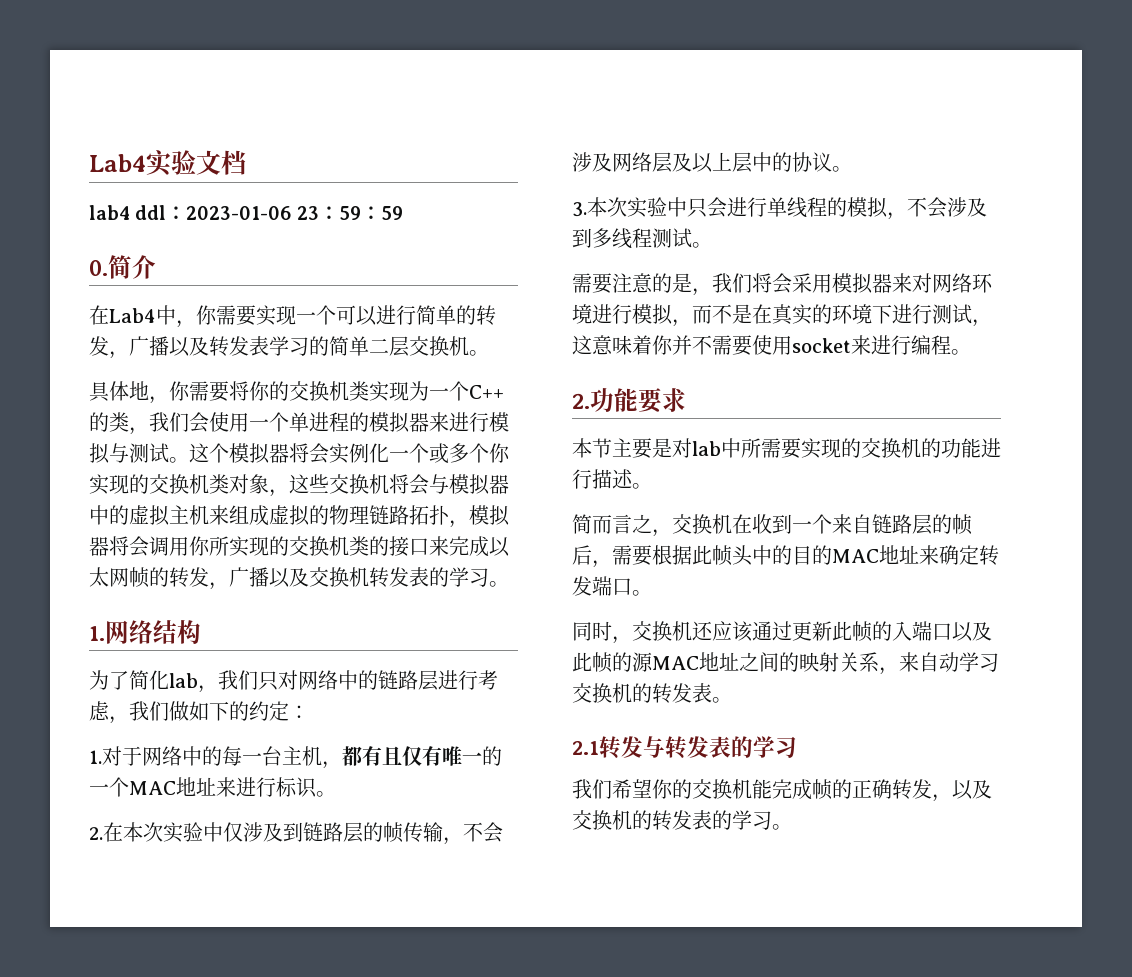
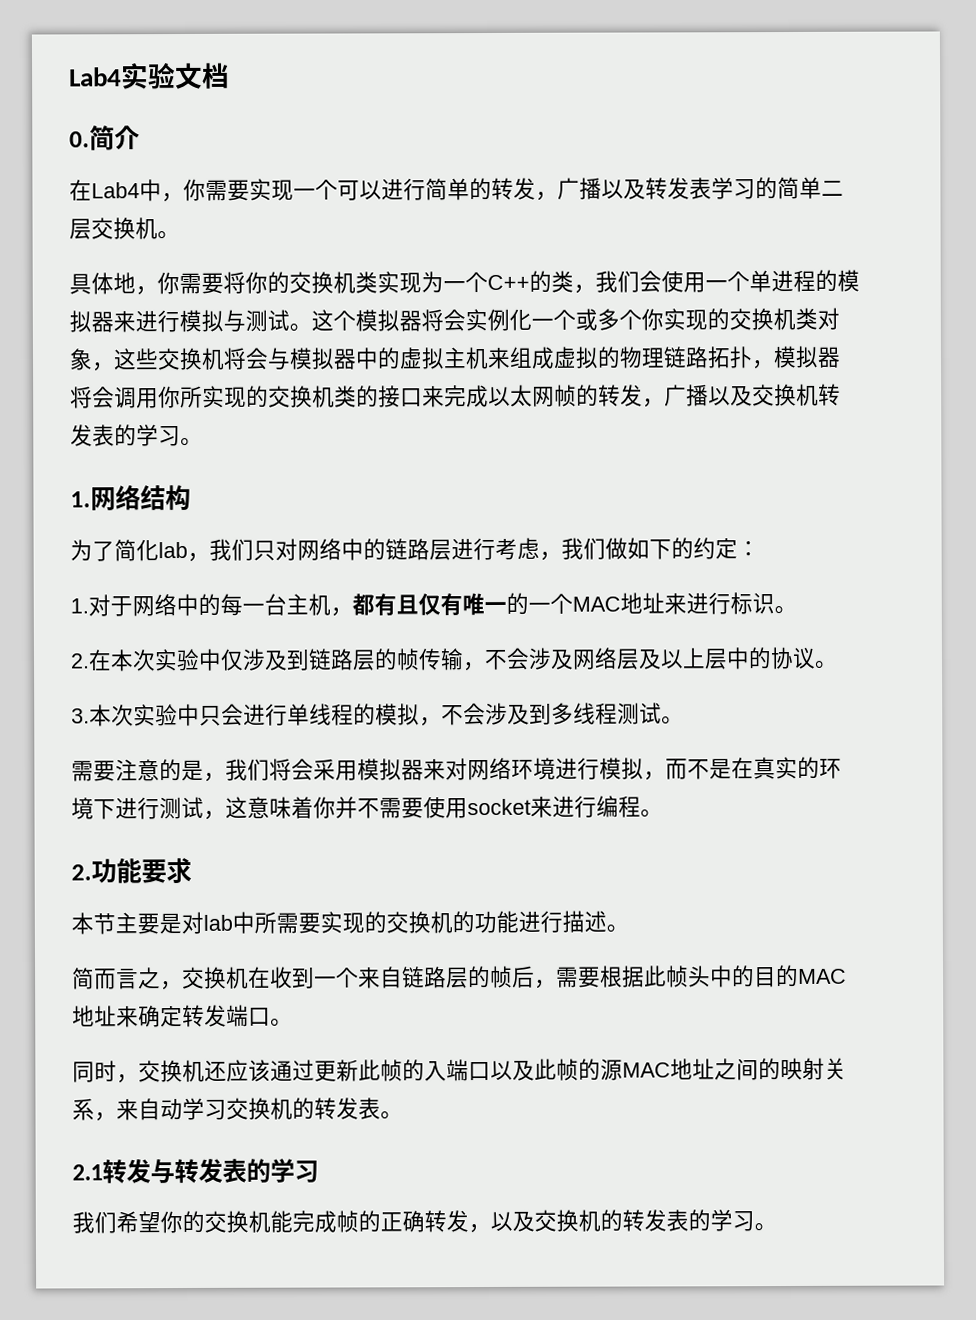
[89,205,403,220] // lab4 ddl：2023-01-06 23：59：59 -> (230, 75) none

